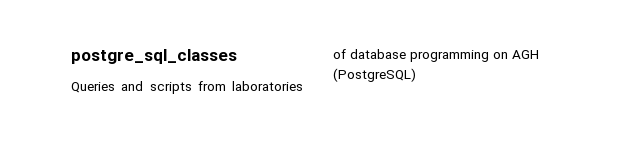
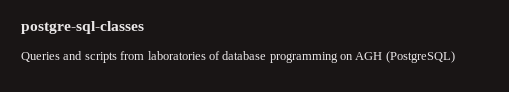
[71,49,237,64] postgre_sql_classes -> [21,21,144,34] postgre-sql-classes

